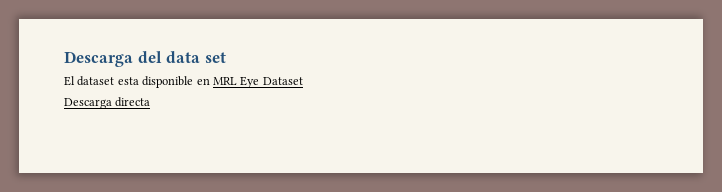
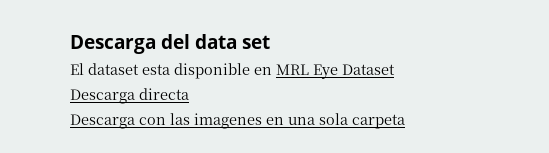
(151, 102) none -> [70,113,405,129] // Descarga con las imagenes en una sola carpeta

